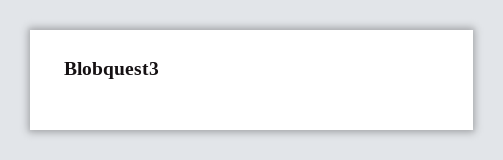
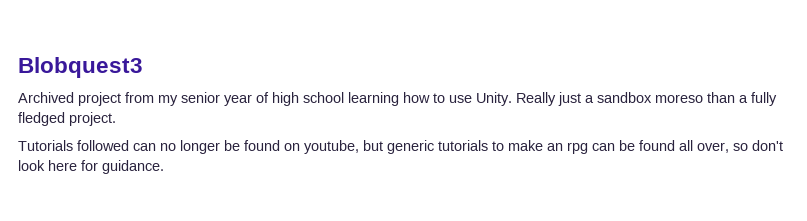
(159, 70) none -> [18,92,777,106] [18,112,116,126] [18,140,783,154] [18,160,164,174] // Archived project from my senior year of high school learning how to use Unity. Really just a sandbox moreso than a fully fledged project. // Tutorials followed can no longer be found on youtube, but generic tutorials to make an rpg can be found all over, so don't look here for guidance.

